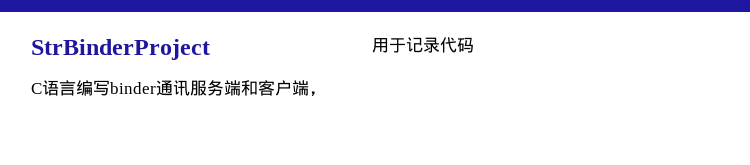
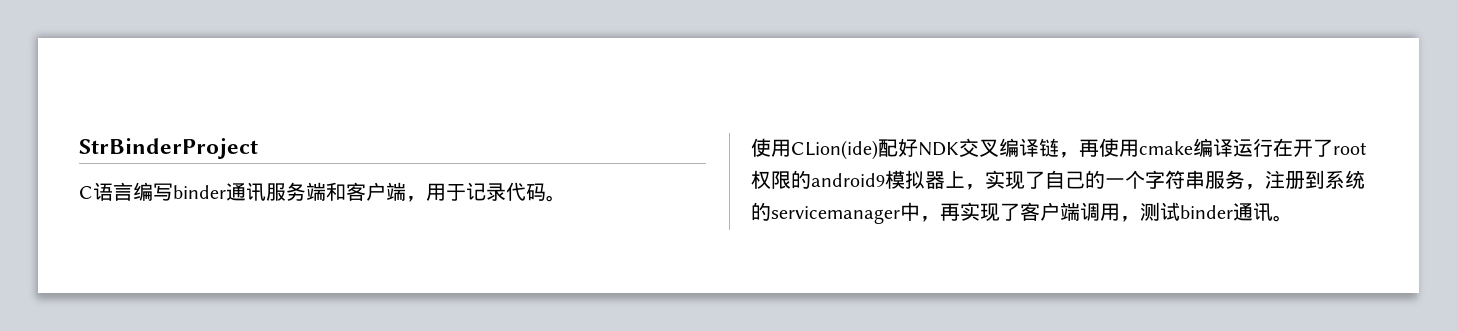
(474, 45) none -> [546,195,566,202] [751,138,1367,160] [751,170,1365,190] [751,202,1293,224] 。 // 使用CLion(ide)配好NDK交叉编译链，再使用cmake编译运行在开了root权限的android9模拟器上，实现了自己的一个字符串服务，注册到系统的servicemanager中，再实现了客户端调用，测试binder通讯。

